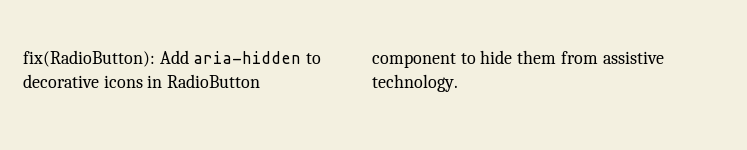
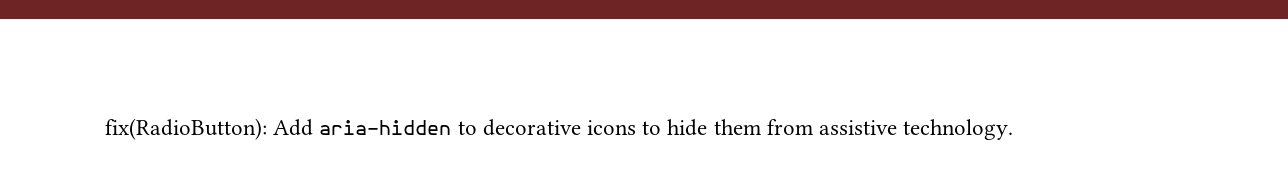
[147,74,261,88] [372,53,456,68] in RadioButton component -> (637, 127) none

